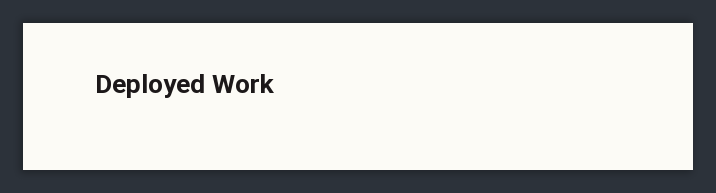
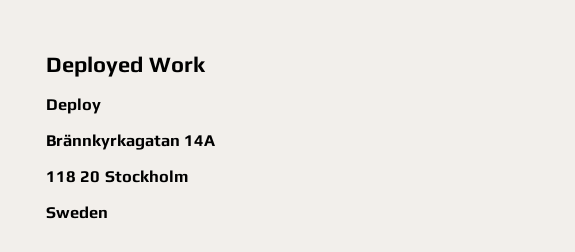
(275, 83) none -> [46,98,101,114] [46,134,216,150] [46,170,188,183] [46,206,108,219] // Deploy // Brännkyrkagatan 14A // 118 20 Stockholm // Sweden

